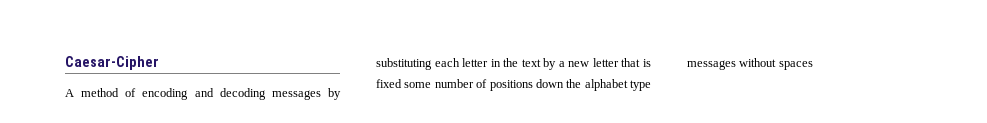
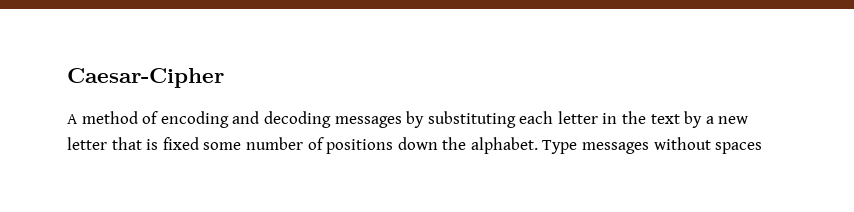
[584,79,651,91] alphabet type -> [470,137,578,154] alphabet. Type

